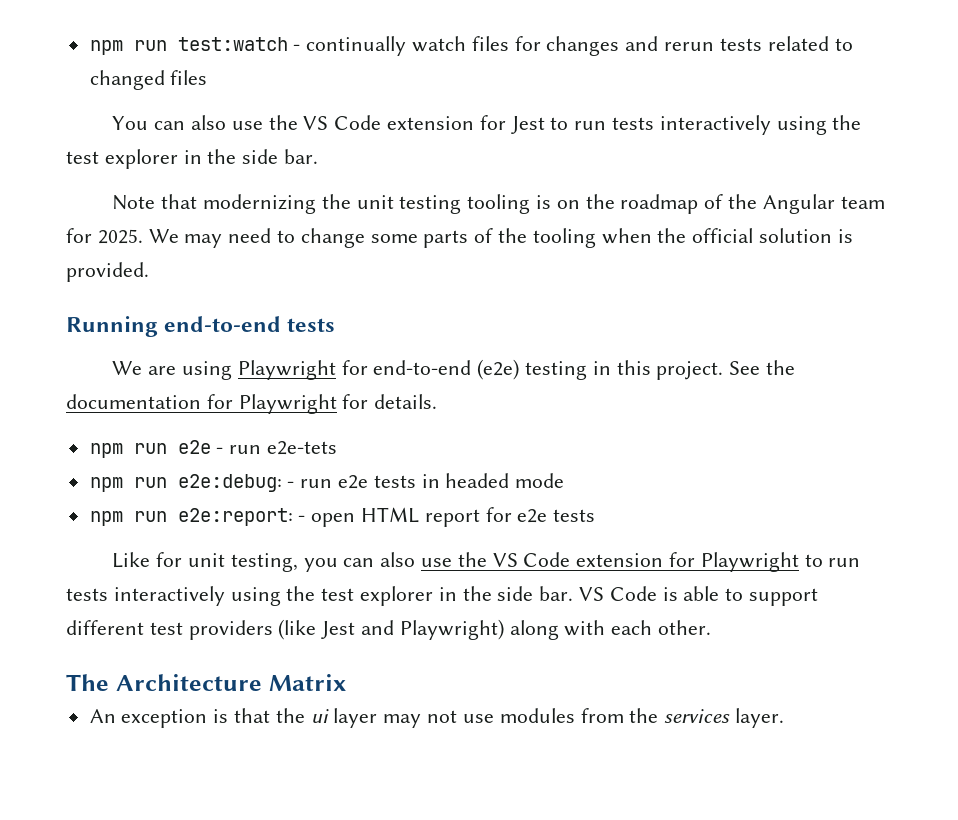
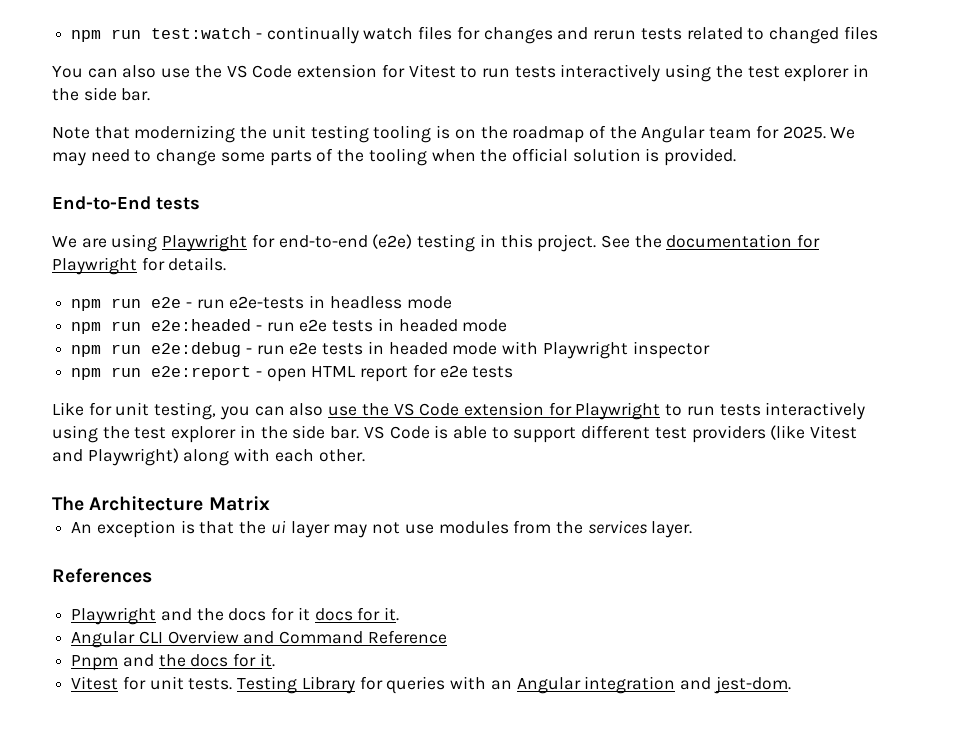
[510,116,545,134] Jest -> [408,64,456,78] Vitest
[66,316,282,337] Running end-to-end -> [52,196,151,210] End-to-End
[267,441,338,455] [89,474,282,492] e2e-tets // npm run e2e:debug: -> [229,295,452,309] [71,319,252,334] e2e-tests in headless mode // npm run e2e:headed
[177,508,293,526] e2e:report: -> [151,341,710,359] [71,366,252,380] e2e:debug - run e2e tests in headed mode with Playwright inspector // npm run e2e:report
[321,621,356,639] Jest -> [810,425,858,439] Vitest
(784, 718) none -> [52,568,152,583] [71,607,400,625] [71,630,447,648] [71,653,275,671] [71,676,791,694] // References // Playwright and the docs for it docs for it. // Angular CLI Overview and Command Reference // Pnpm and the docs for it. // Vitest for unit tests. Testing Library for queries with an Angular integration and jest-dom.

